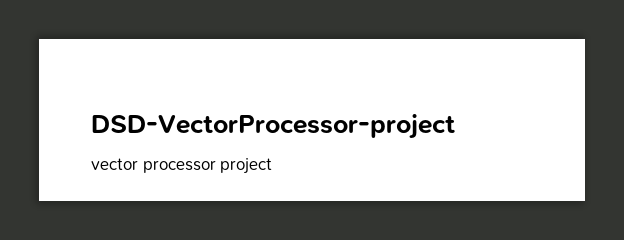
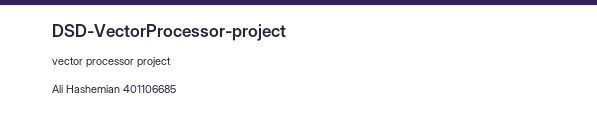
(273, 166) none -> [52,85,176,93] // Ali Hashemian 401106685

